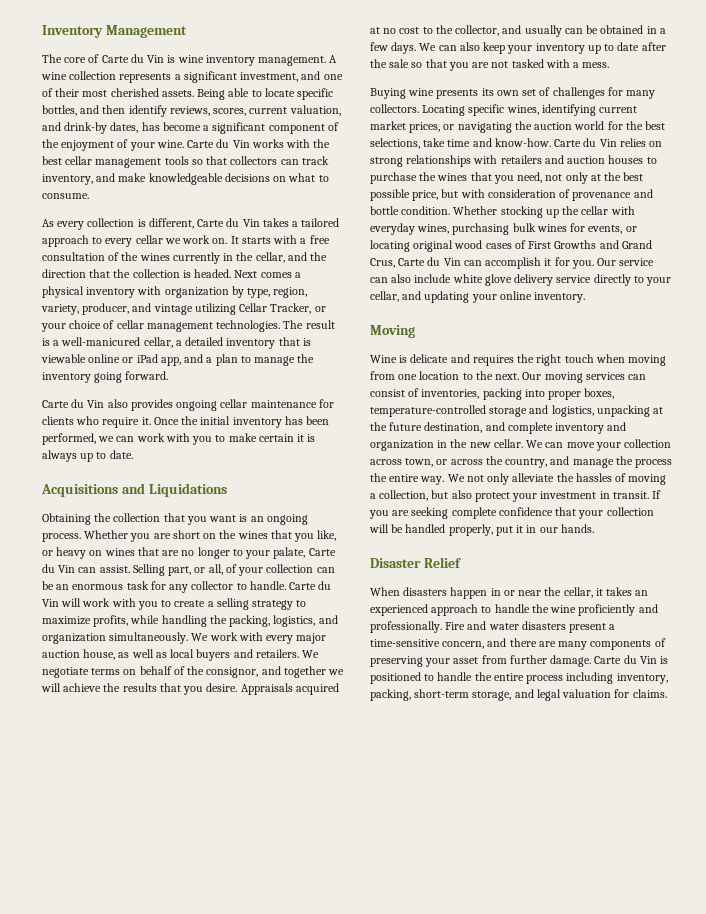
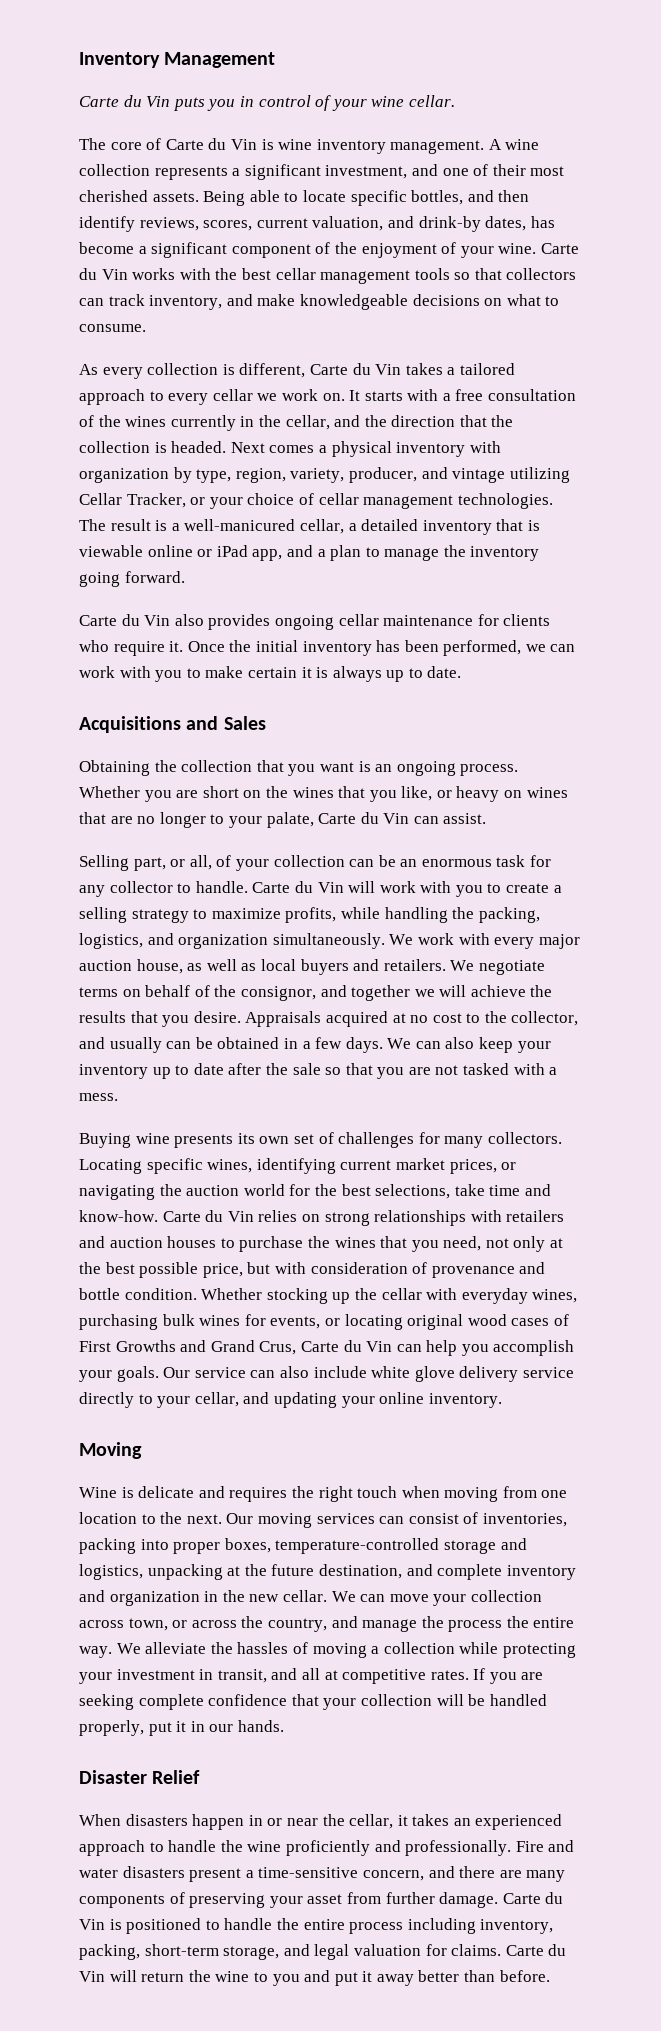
(187, 31) none -> [79,95,455,111] // Carte du Vin puts you in control of your wine cellar.
[148,483,227,497] Liquidations -> [223,716,266,730] Sales
(130, 569) none -> (487, 818) //
[485,257,594,269] accomplish it for you. -> [426,1340,575,1356] [79,1366,159,1382] help you accomplish your goals.
[466,473,510,485] not only -> (141, 1648) none
[379,490,649,502] collection, but also protect your investment in transit. -> [383,1642,576,1658] [79,1668,469,1684] collection while protecting your investment in transit, and all at competitive rates.
(667, 693) none -> [505,1944,567,1956] [79,1970,550,1986] Carte du Vin will return the wine to you and put it away better than before.

